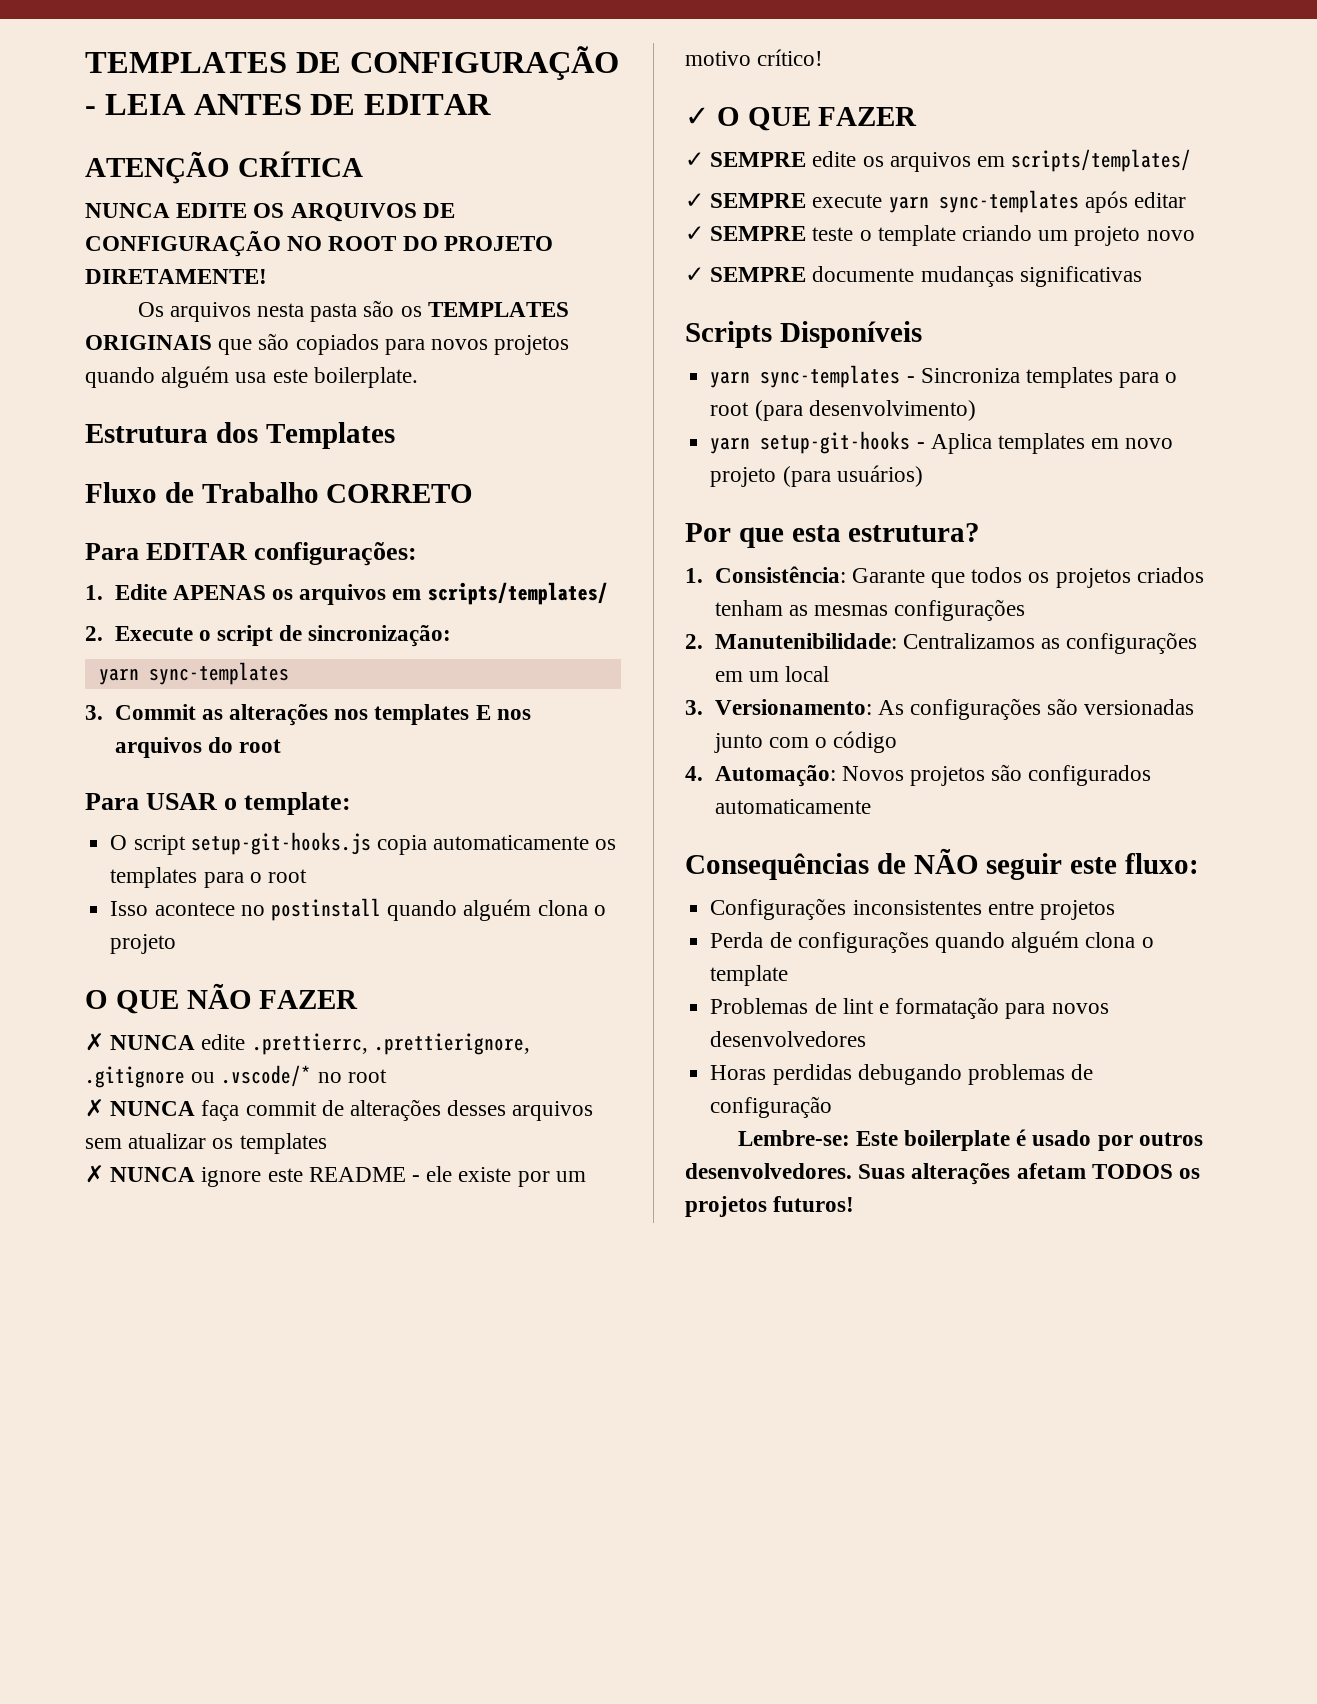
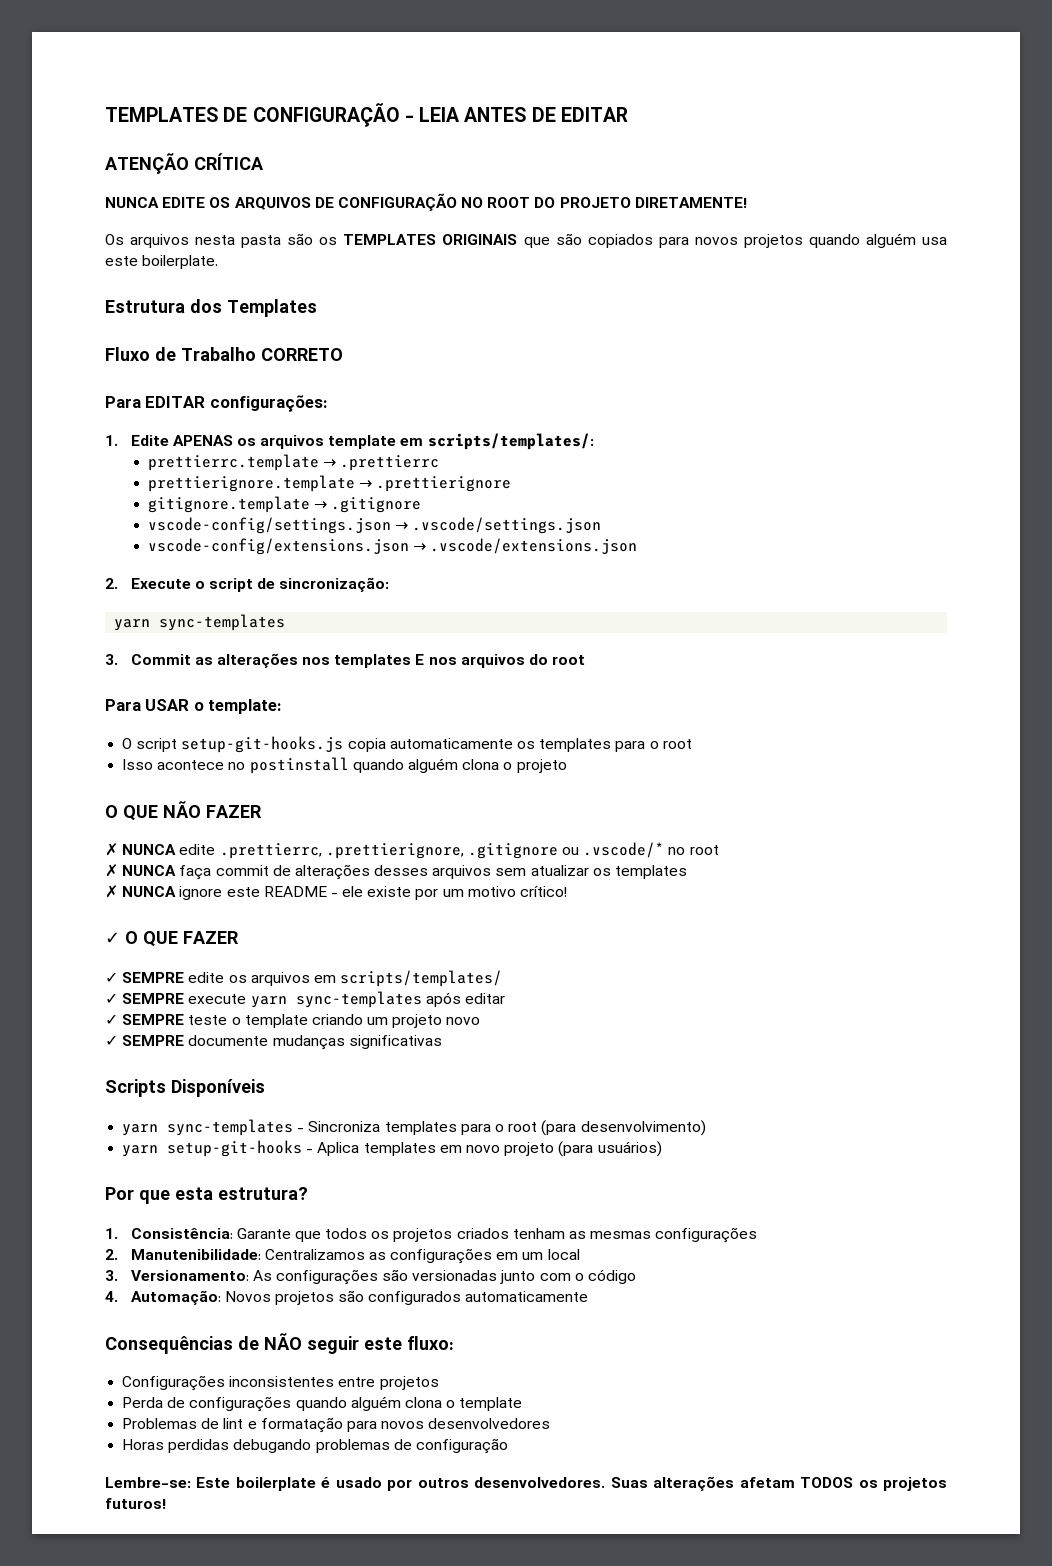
[392,582,608,605] em scripts/templates/ -> [328,433,594,450] [147,454,439,471] [147,475,511,492] [147,496,421,513] [147,517,601,534] [147,538,637,555] template em scripts/templates/: // prettierrc.template → .prettierrc // prettierignore.template → .prettierignore // gitignore.template → .gitignore // vscode-config/settings.json → .vscode/settings.json // vscode-config/extensions.json → .vscode/extensions.json

